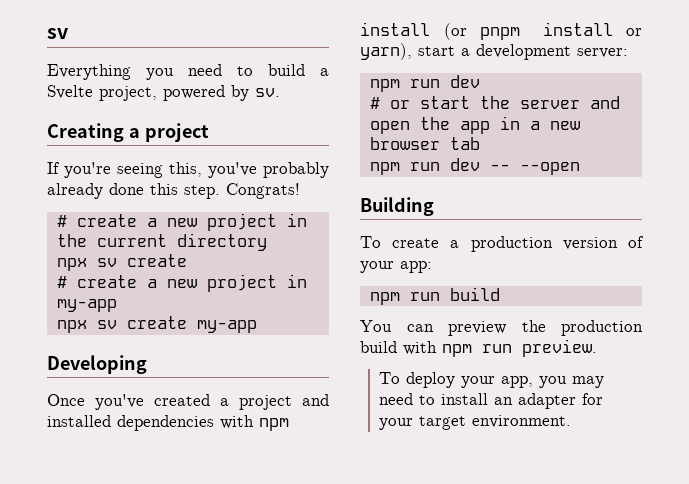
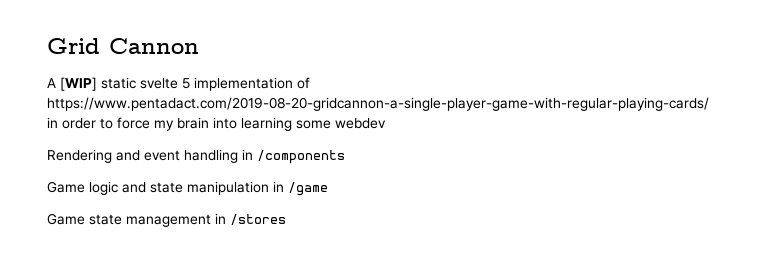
[47,28,68,39] [47,64,329,80] [47,85,280,101] [47,123,209,142] [47,162,329,178] [47,183,300,199] [56,213,307,231] [56,233,267,251] [56,254,187,271] [56,274,307,292] [56,299,117,312] [56,316,257,333] [47,355,147,374] [47,394,329,410] [47,415,289,431] [360,22,642,40] [360,43,628,60] [369,75,480,92] [369,96,620,109] [369,116,580,134] [369,137,480,150] [369,158,580,175] [360,197,434,216] [360,236,644,252] [360,261,432,273] [369,287,500,305] [360,320,643,336] [360,339,597,357] [379,372,605,388] [379,393,604,409] [379,415,572,430] sv // Everything you need to build a Svelte project, powered by sv. // Creating a project // If you're seeing this, you've probably already done this step. Congrats! // # create a new project in the current directory // npx sv create // # create a new project in my-app // npx sv create my-app // Developing // Once you've created a project and installed dependencies with npm install (or pnpm install or yarn), start a development server: // npm run dev // # or start the server and open the app in a new browser tab // npm run dev -- --open // Building // To create a production version of your app: // npm run build // You can preview the production build with npm run preview. // To deploy your app, you may need to install an adapter for your target environment. -> [47,38,199,54] [47,77,310,91] [47,97,709,111] [47,117,386,131] [47,149,345,164] [47,181,328,196] [47,213,286,227] Grid Cannon // A [WIP] static svelte 5 implementation of https://www.pentadact.com/2019-08-20-gridcannon-a-single-player-game-with-regular-playing-cards/ in order to force my brain into learning some webdev // Rendering and event handling in /components // Game logic and state manipulation in /game // Game state management in /stores

